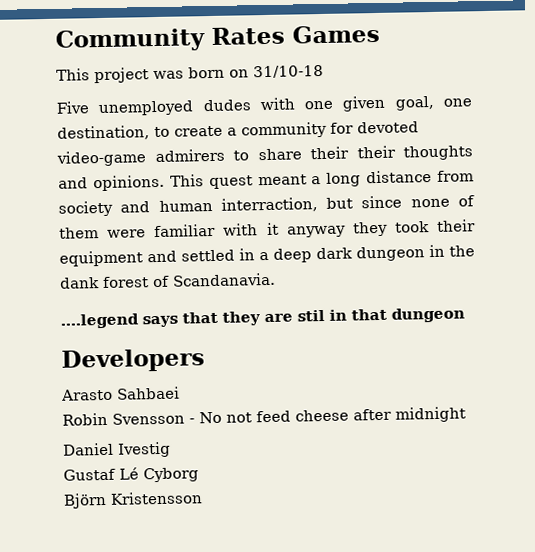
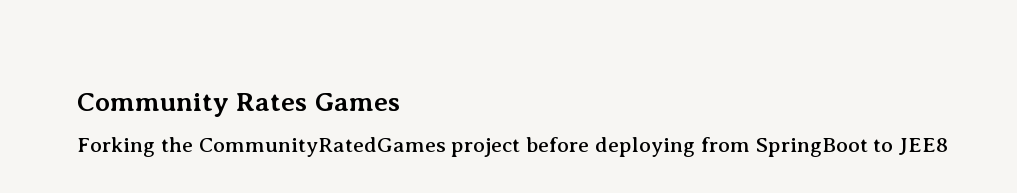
[56,64,324,84] [56,95,472,117] [57,121,419,141] [56,145,473,167] [58,169,474,192] [58,195,475,217] [59,219,476,239] [59,244,475,267] [59,272,276,289] [60,307,465,329] [61,348,205,373] [61,386,180,401] [62,406,466,426] [63,441,171,458] [63,467,199,483] [63,491,203,509] This project was born on 31/10-18 // Five unemployed dudes with one given goal, one destination, to create a community for devoted video-game admirers to share their their thoughts and opinions. This quest meant a long distance from society and human interraction, but since none of them were familiar with it anyway they took their equipment and settled in a deep dark dungeon in the dank forest of Scandanavia. // ....legend says that they are stil in that dungeon // Developers // Arasto Sahbaei // Robin Svensson - No not feed cheese after midnight // Daniel Ivestig // Gustaf Lé Cyborg // Björn Kristensson -> [77,137,949,157] Forking the CommunityRatedGames project before deploying from SpringBoot to JEE8

